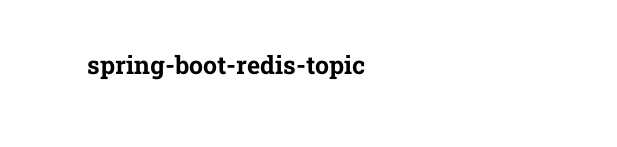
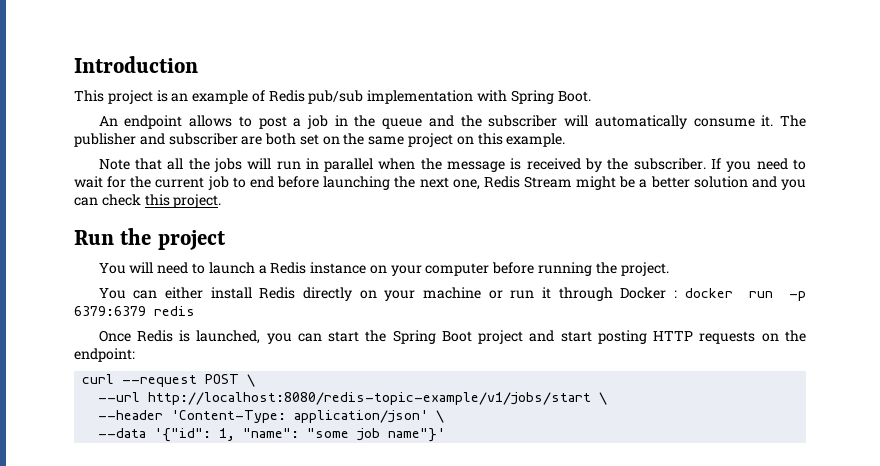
[87,54,365,80] spring-boot-redis-topic -> [74,56,198,73] [74,90,591,104] [98,115,807,129] [74,133,566,147] [98,158,807,172] [74,176,806,190] [74,194,222,208] [74,228,226,250] [98,262,669,276] [98,287,806,301] [74,306,195,316] [98,330,807,344] [74,348,135,362] [82,374,256,387] [98,392,608,405] [98,410,445,423] [98,428,446,442] Introduction // This project is an example of Redis pub/sub implementation with Spring Boot. // An endpoint allows to post a job in the queue and the subscriber will automatically consume it. The publisher and subscriber are both set on the same project on this example. // Note that all the jobs will run in parallel when the message is received by the subscriber. If you need to wait for the current job to end before launching the next one, Redis Stream might be a better solution and you can check this project. // Run the project // You will need to launch a Redis instance on your computer before running the project. // You can either install Redis directly on your machine or run it through Docker : docker run -p 6379:6379 redis // Once Redis is launched, you can start the Spring Boot project and start posting HTTP requests on the endpoint: // curl --request POST \ // --url http://localhost:8080/redis-topic-example/v1/jobs/start \ // --header 'Content-Type: application/json' \ // --data '{"id": 1, "name": "some job name"}'

